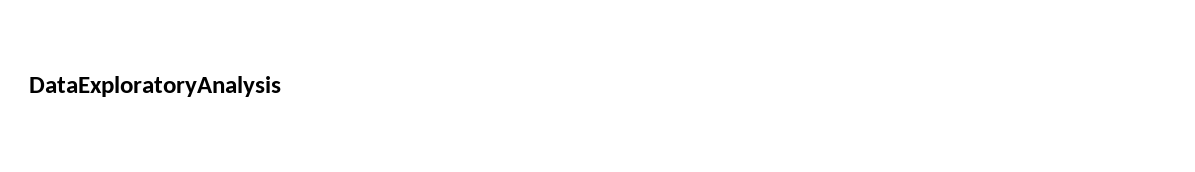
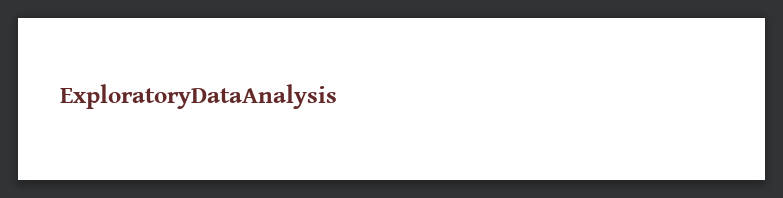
[29,76,281,97] DataExploratoryAnalysis -> [60,84,337,109] ExploratoryDataAnalysis

